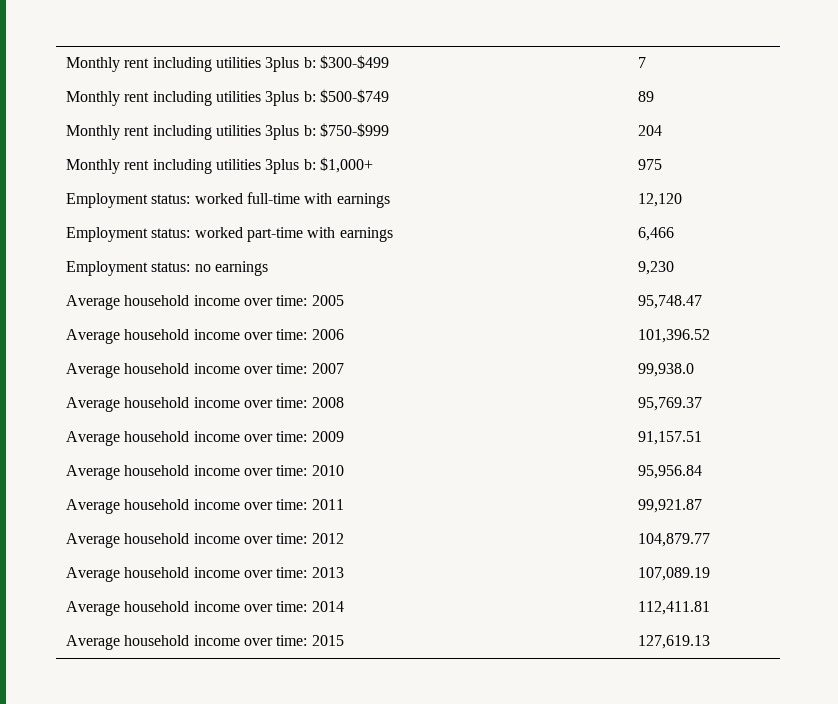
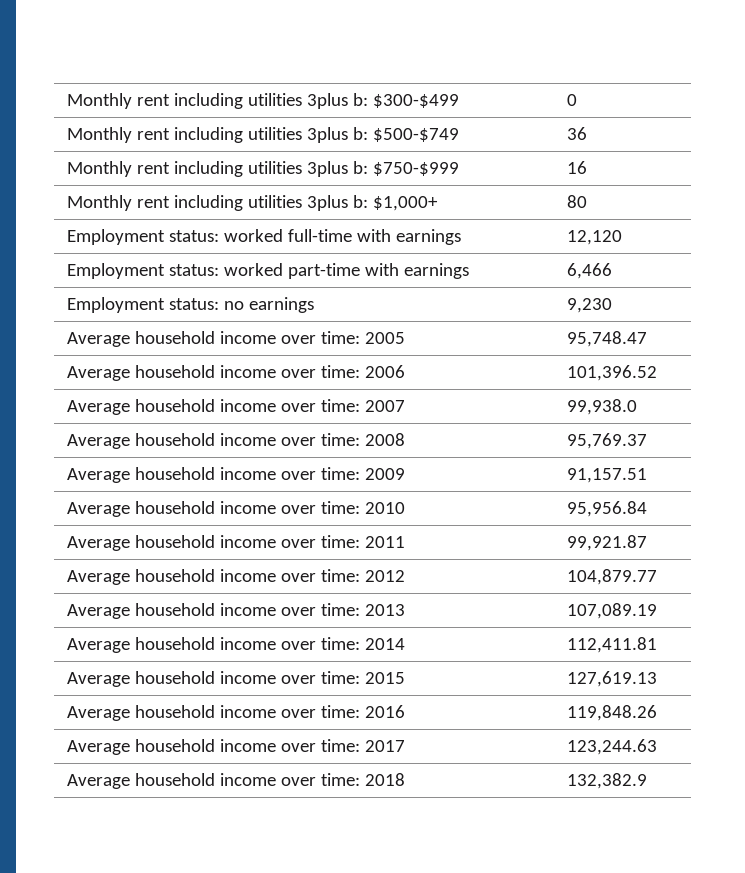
[638,57,647,68] 7 -> [567,94,578,106] 0
[638,91,655,102] 89 -> [567,127,588,140] 36
[638,125,663,136] 204 -> [567,161,588,174] 16
[638,159,663,170] 975 -> [567,195,588,208] 80
(711, 642) none -> [67,705,406,721] [567,705,658,721] [67,739,406,755] [567,739,658,755] [67,773,406,789] [567,773,648,789] // Average household income over time: 2016 | 119,848.26 // Average household income over time: 2017 | 123,244.63 // Average household income over time: 2018 | 132,382.9

